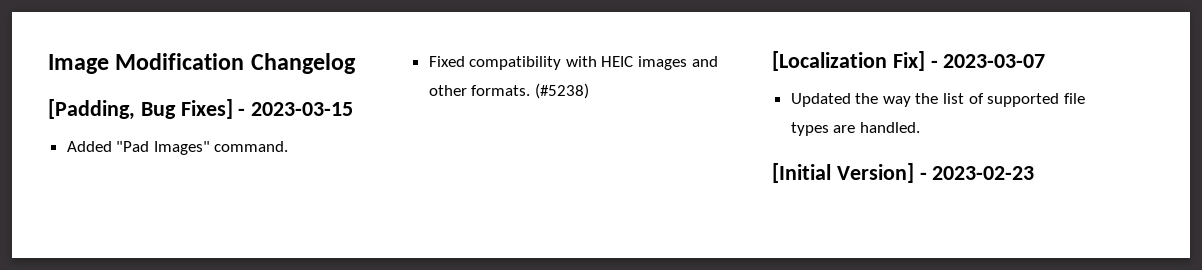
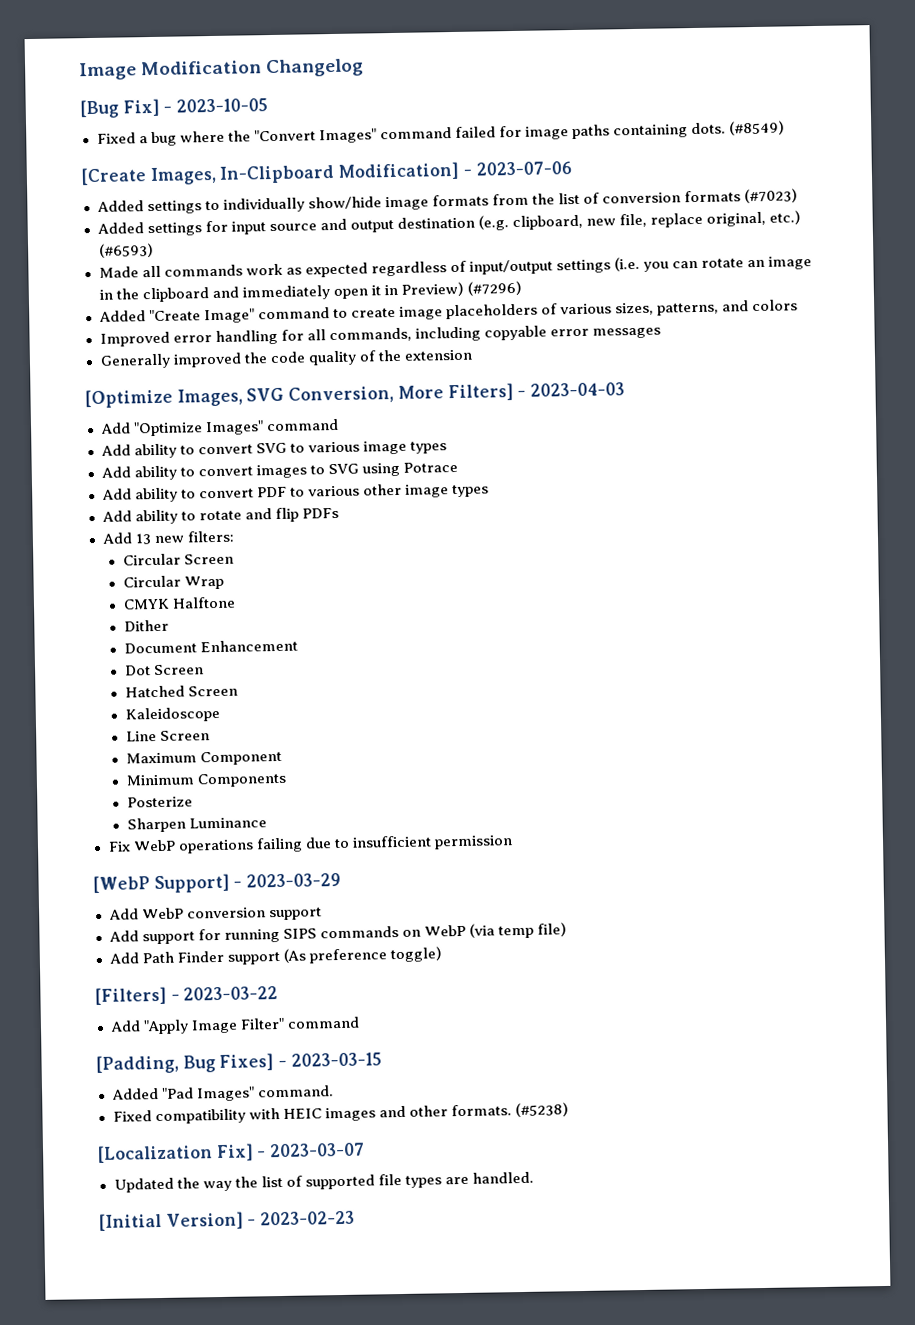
(356, 63) none -> [79,98,269,119] [96,120,786,147] [80,161,572,186] [96,188,799,215] [96,210,802,237] [98,242,154,258] [98,256,813,278] [98,280,522,303] [98,299,799,324] [99,325,661,347] [99,349,472,369] [84,382,626,409] [99,418,339,437] [100,440,447,459] [100,461,458,481] [101,483,489,503] [101,507,339,525] [101,530,234,545] [122,553,234,566] [122,575,224,590] [122,596,236,610] [123,619,169,632] [123,639,298,654] [124,664,204,676] [124,685,238,698] [124,706,220,723] [125,730,210,742] [125,750,282,766] [125,772,287,788] [126,796,193,808] [126,817,267,833] [107,835,513,854] [92,872,342,894] [108,907,322,921] [108,922,567,945] [108,946,442,965] [94,986,279,1006] [109,1016,360,1035] // [Bug Fix] - 2023-10-05 // Fixed a bug where the "Convert Images" command failed for image paths containing dots. (#8549) // [Create Images, In-Clipboard Modification] - 2023-07-06 // Added settings to individually show/hide image formats from the list of conversion formats (#7023) // Added settings for input source and output destination (e.g. clipboard, new file, replace original, etc.) (#6593) // Made all commands work as expected regardless of input/output settings (i.e. you can rotate an image in the clipboard and immediately open it in Preview) (#7296) // Added "Create Image" command to create image placeholders of various sizes, patterns, and colors // Improved error handling for all commands, including copyable error messages // Generally improved the code quality of the extension // [Optimize Images, SVG Conversion, More Filters] - 2023-04-03 // Add "Optimize Images" command // Add ability to convert SVG to various image types // Add ability to convert images to SVG using Potrace // Add ability to convert PDF to various other image types // Add ability to rotate and flip PDFs // Add 13 new filters: // Circular Screen // Circular Wrap // CMYK Halftone // Dither // Document Enhancement // Dot Screen // Hatched Screen // Kaleidoscope // Line Screen // Maximum Component // Minimum Components // Posterize // Sharpen Luminance // Fix WebP operations failing due to insufficient permission // [WebP Support] - 2023-03-29 // Add WebP conversion support // Add support for running SIPS commands on WebP (via temp file) // Add Path Finder support (As preference toggle) // [Filters] - 2023-03-22 // Add "Apply Image Filter" command

